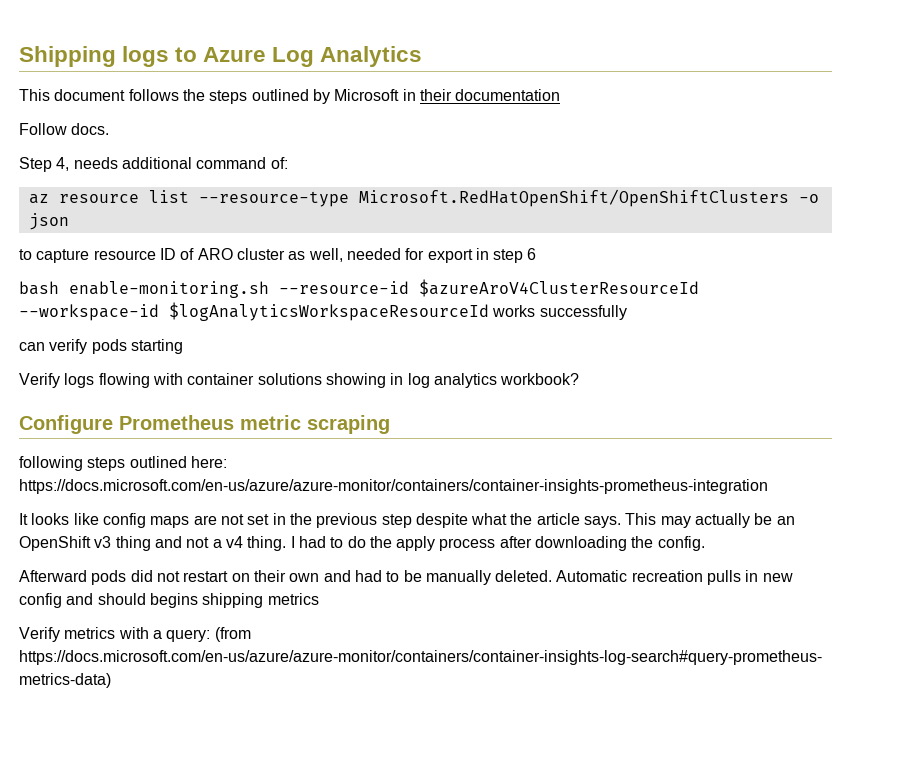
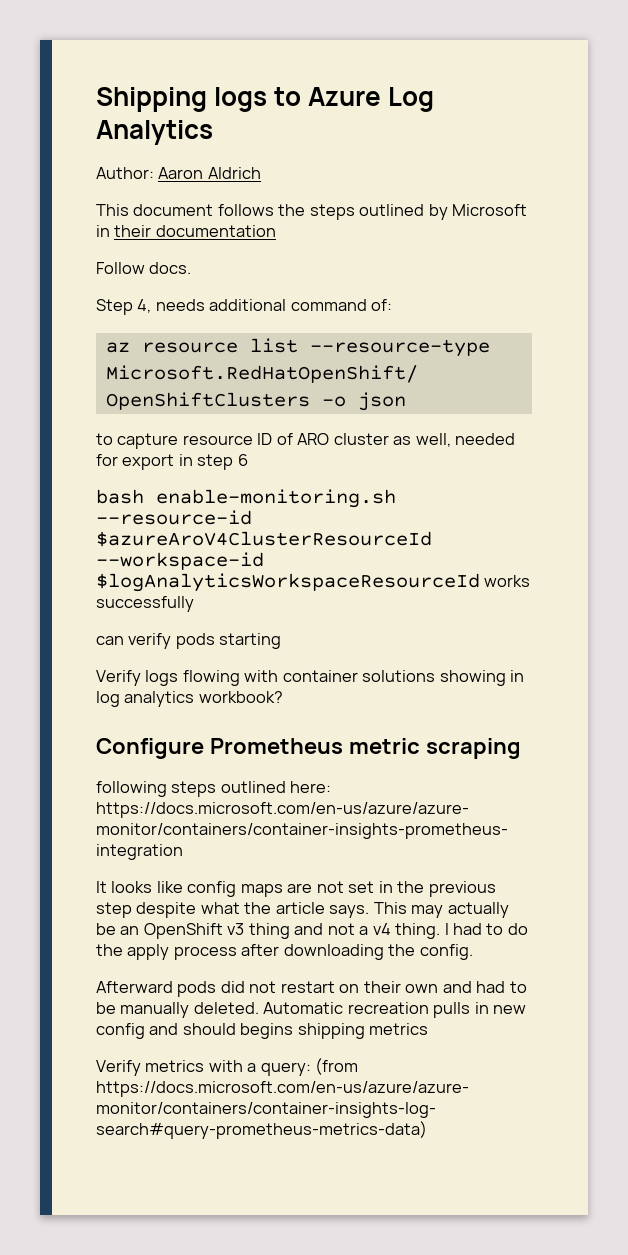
(423, 56) none -> [96,167,261,179] // Author: Aaron Aldrich

